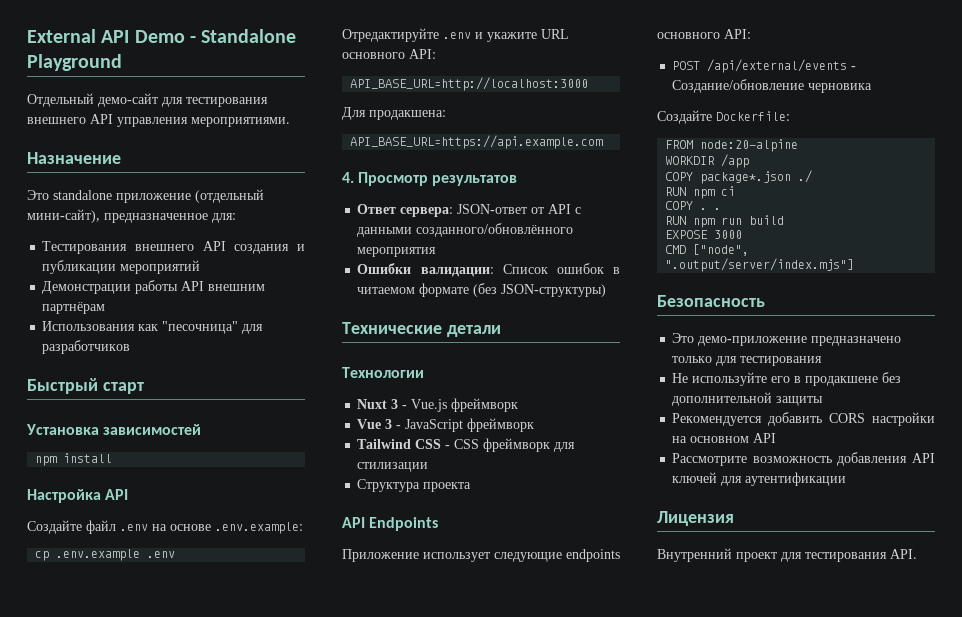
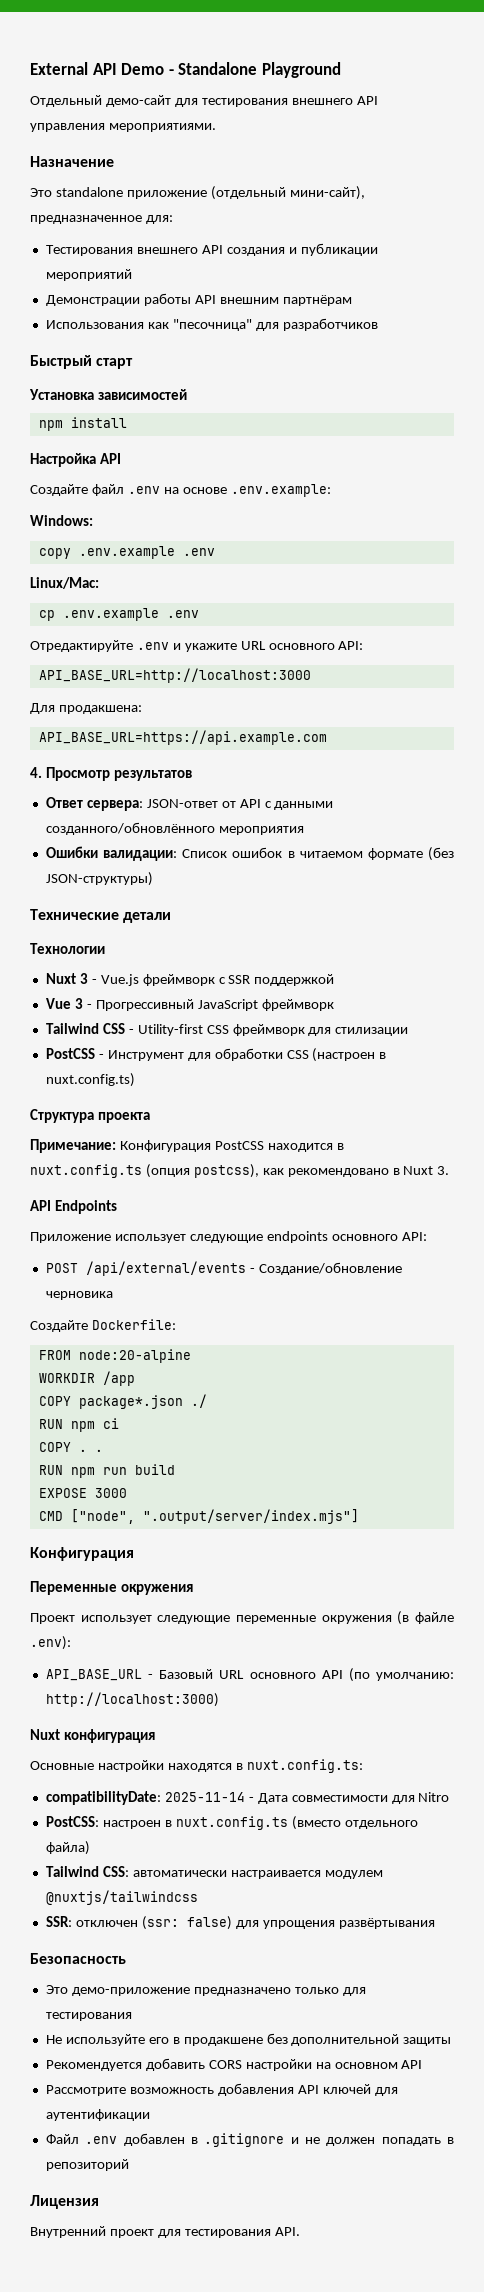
(303, 528) none -> [30,515,93,526] [38,546,215,559] [30,577,99,589] // Windows: // copy .env.example .env // Linux/Mac:
(519, 405) none -> [218,974,335,986] с SSR поддержкой
(402, 427) none -> [95,999,194,1011] Прогрессивный
(451, 447) none -> [137,1024,203,1036] Utility-first
[357,479,472,492] Структура проекта -> [45,1048,387,1062] [45,1073,135,1087] [30,1109,151,1123] [30,1139,344,1153] [30,1164,450,1178] PostCSS - Инструмент для обработки CSS (настроен в nuxt.config.ts) // Структура проекта // Примечание: Конфигурация PostCSS находится в nuxt.config.ts (опция postcss), как рекомендовано в Nuxt 3.
(855, 265) none -> [30,1547,134,1561] [30,1581,194,1595] [30,1611,455,1625] [30,1636,71,1650] [45,1668,454,1682] [45,1692,219,1707] [30,1729,156,1743] [30,1759,363,1773] [45,1791,450,1805] [45,1816,418,1830] [45,1841,90,1855] [45,1866,383,1879] [45,1890,198,1905] [45,1916,435,1930] // Конфигурация // Переменные окружения // Проект использует следующие переменные окружения (в файле .env): // API_BASE_URL - Базовый URL основного API (по умолчанию: http://localhost:3000) // Nuxt конфигурация // Основные настройки находятся в nuxt.config.ts: // compatibilityDate: 2025-11-14 - Дата совместимости для Nitro // PostCSS: настроен в nuxt.config.ts (вместо отдельного файла) // Tailwind CSS: автоматически настраивается модулем @nuxtjs/tailwindcss // SSR: отключен (ssr: false) для упрощения развёртывания
(847, 479) none -> [45,2133,455,2147] [45,2159,129,2171] // Файл .env добавлен в .gitignore и не должен попадать в репозиторий

